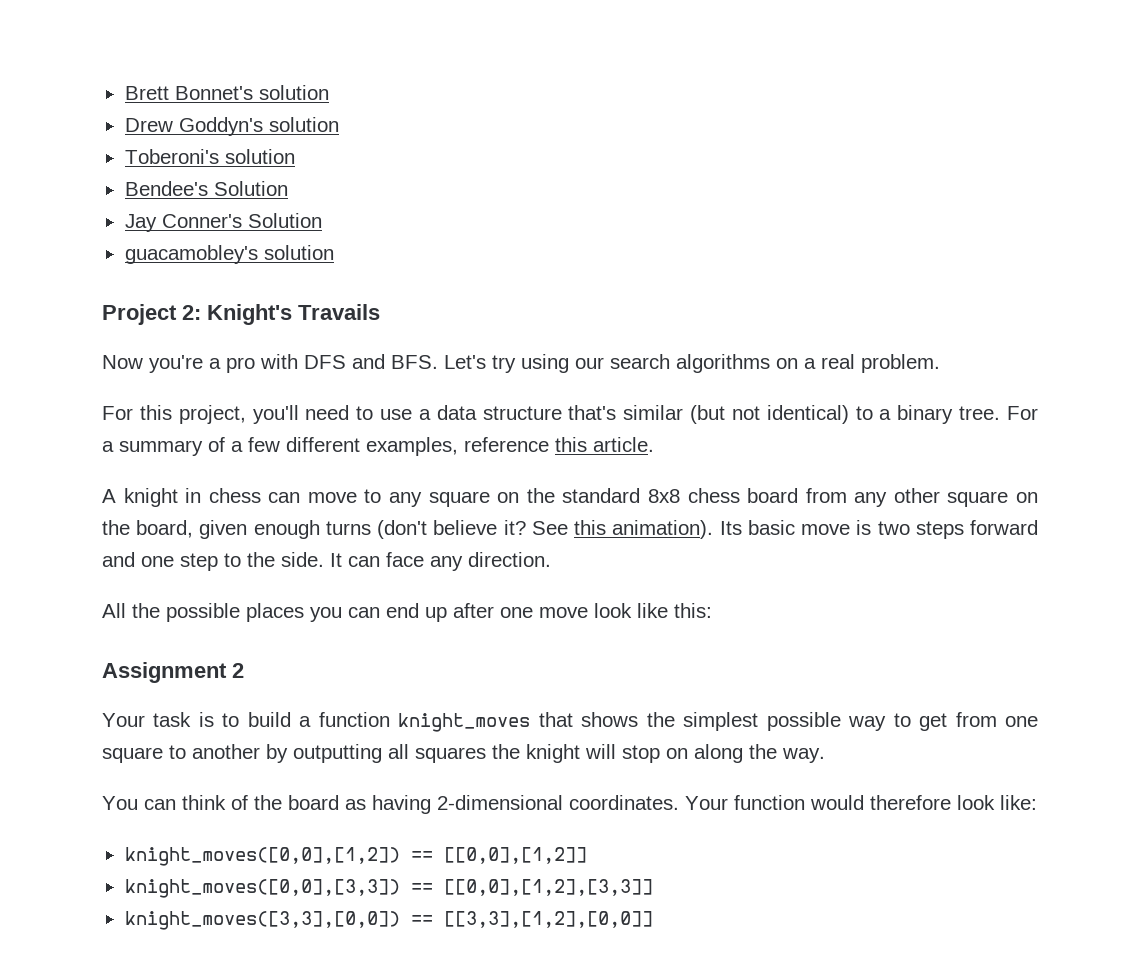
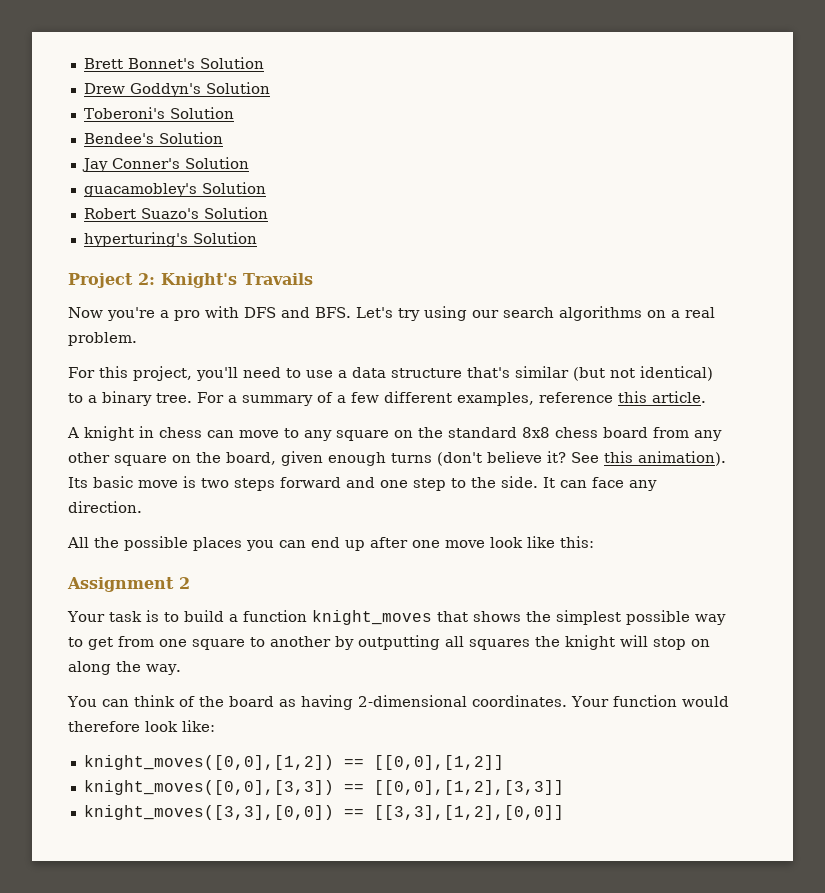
[258,85,329,100] solution -> [199,57,264,69] Solution
[268,117,339,132] solution -> [205,82,270,94] Solution
[224,149,295,164] solution -> [169,107,234,119] Solution
[263,245,334,260] solution -> [201,182,266,194] [83,207,268,219] [83,232,257,247] Solution // Robert Suazo's Solution // hyperturing's Solution

